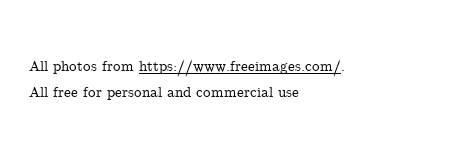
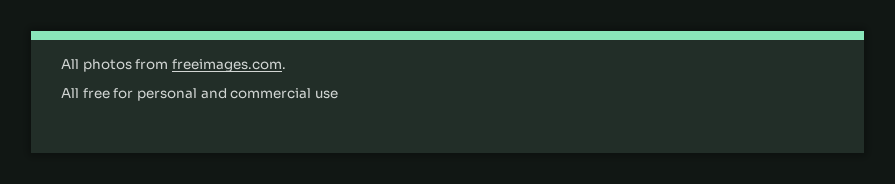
[139,59,345,77] https://www.freeimages.com/. -> [171,59,286,72] freeimages.com.

